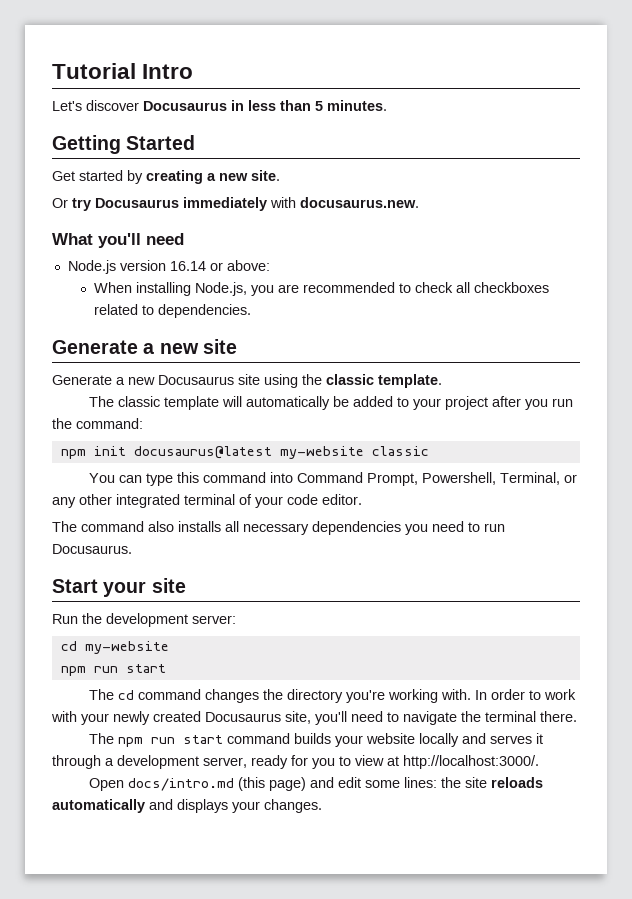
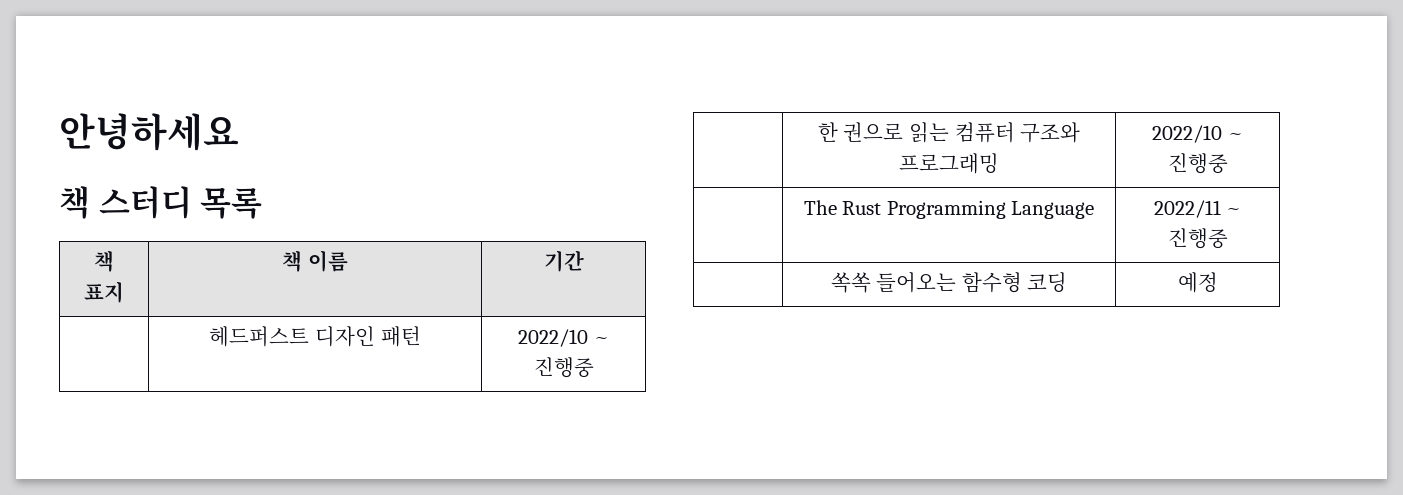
[52,63,194,79] [52,100,387,111] [52,135,196,154] [52,170,280,184] [52,197,419,211] [52,233,184,248] [67,260,270,274] [93,282,549,296] [93,304,251,318] [52,339,237,354] [52,374,442,388] [89,396,574,410] [52,418,143,429] [60,446,429,459] [89,472,578,486] [52,494,362,508] [52,521,505,535] [52,544,132,554] [52,578,186,597] [52,613,236,627] [60,641,169,654] [60,664,166,676] [89,689,577,703] [51,711,577,725] [89,733,544,747] [52,755,539,769] [89,777,544,791] [52,799,322,813] Tutorial Intro // Let's discover Docusaurus in less than 5 minutes. // Getting Started // Get started by creating a new site. // Or try Docusaurus immediately with docusaurus.new. // What you'll need // Node.js version 16.14 or above: // When installing Node.js, you are recommended to check all checkboxes related to dependencies. // Generate a new site // Generate a new Docusaurus site using the classic template. // The classic template will automatically be added to your project after you run the command: // npm init docusaurus@latest my-website classic // You can type this command into Command Prompt, Powershell, Terminal, or any other integrated terminal of your code editor. // The command also installs all necessary dependencies you need to run Docusaurus. // Start your site // Run the development server: // cd my-website // npm run start // The cd command changes the directory you're working with. In order to work with your newly created Docusaurus site, you'll need to navigate the terminal there. // The npm run start command builds your website locally and serves it through a development server, ready for you to view at http://localhost:3000/. // Open docs/intro.md (this page) and edit some lines: the site reloads automatically and displays your changes. -> [59,113,239,151] [59,186,263,219] [94,251,114,272] [84,281,124,303] [282,250,348,272] [543,250,584,272] [209,326,421,347] [518,329,609,347] [533,357,594,378] [817,122,1081,143] [899,153,999,174] [1152,125,1243,143] [1167,153,1228,174] [803,200,1095,219] [1153,200,1242,218] [1167,228,1228,249] [830,272,1068,293] [1177,272,1218,293] 안녕하세요 // 책 스터디 목록 // 책 표지 | 책 이름 | 기간 // | 헤드퍼스트 디자인 패턴 | 2022/10 ~ 진행중 // | 한 권으로 읽는 컴퓨터 구조와 프로그래밍 | 2022/10 ~ 진행중 // | The Rust Programming Language | 2022/11 ~ 진행중 // | 쏙쏙 들어오는 함수형 코딩 | 예정

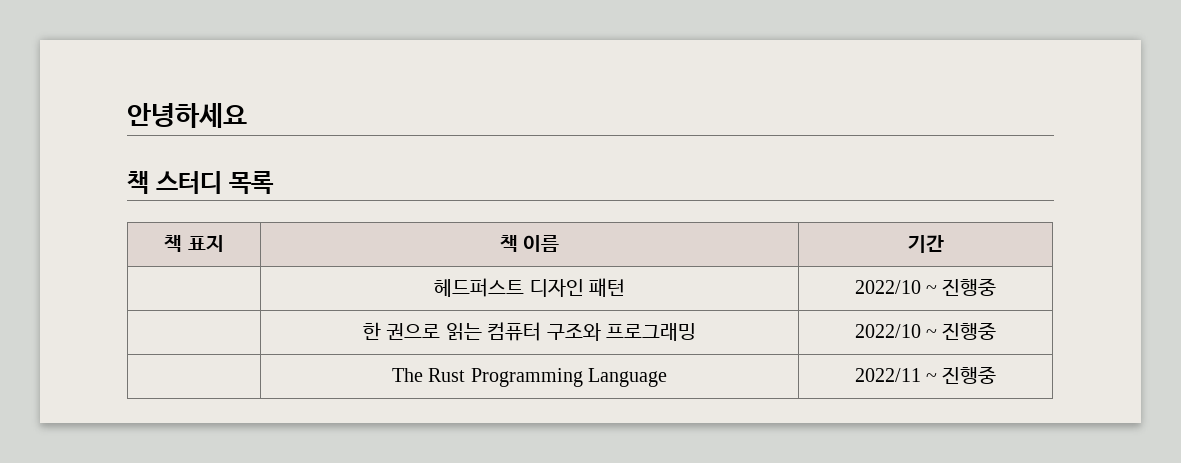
[830,272,1068,293] [1177,272,1218,293] // | 쏙쏙 들어오는 함수형 코딩 | 예정 -> (997, 375) none

